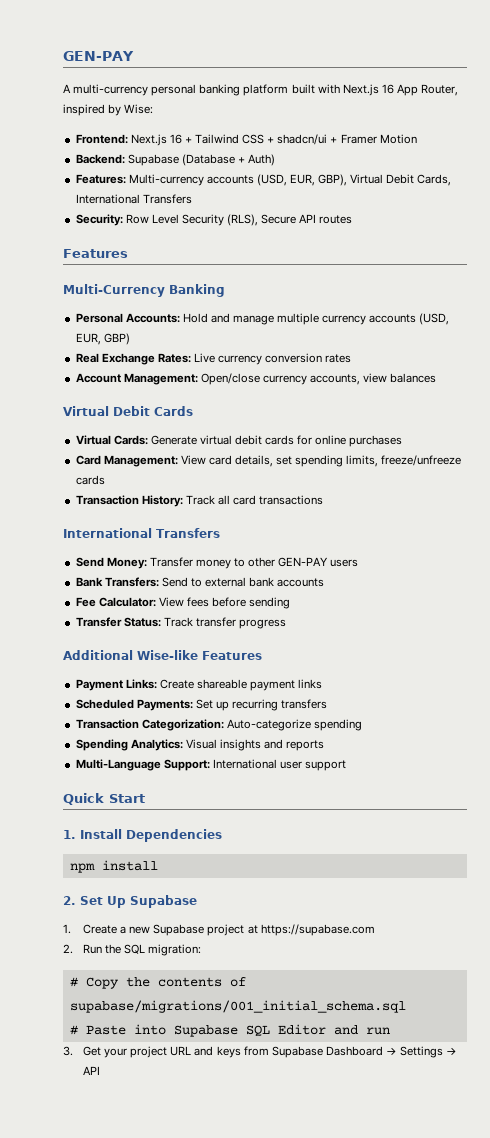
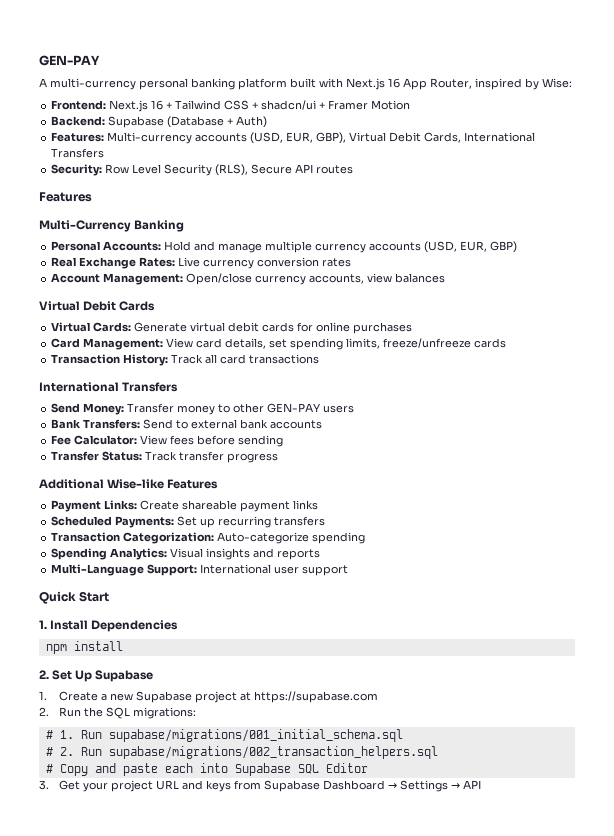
[148,944,202,956] [69,977,246,989] [69,1000,406,1013] [69,1025,126,1035] migration: // # Copy the contents of supabase/migrations/001_initial_schema.sql // # Paste -> [132,707,196,719] [45,729,403,742] [45,746,438,759] [45,763,193,776] migrations: // # 1. Run supabase/migrations/001_initial_schema.sql // # 2. Run supabase/migrations/002_transaction_helpers.sql // # Copy and paste each
[333,1025,390,1035] and run -> (368, 768) none

